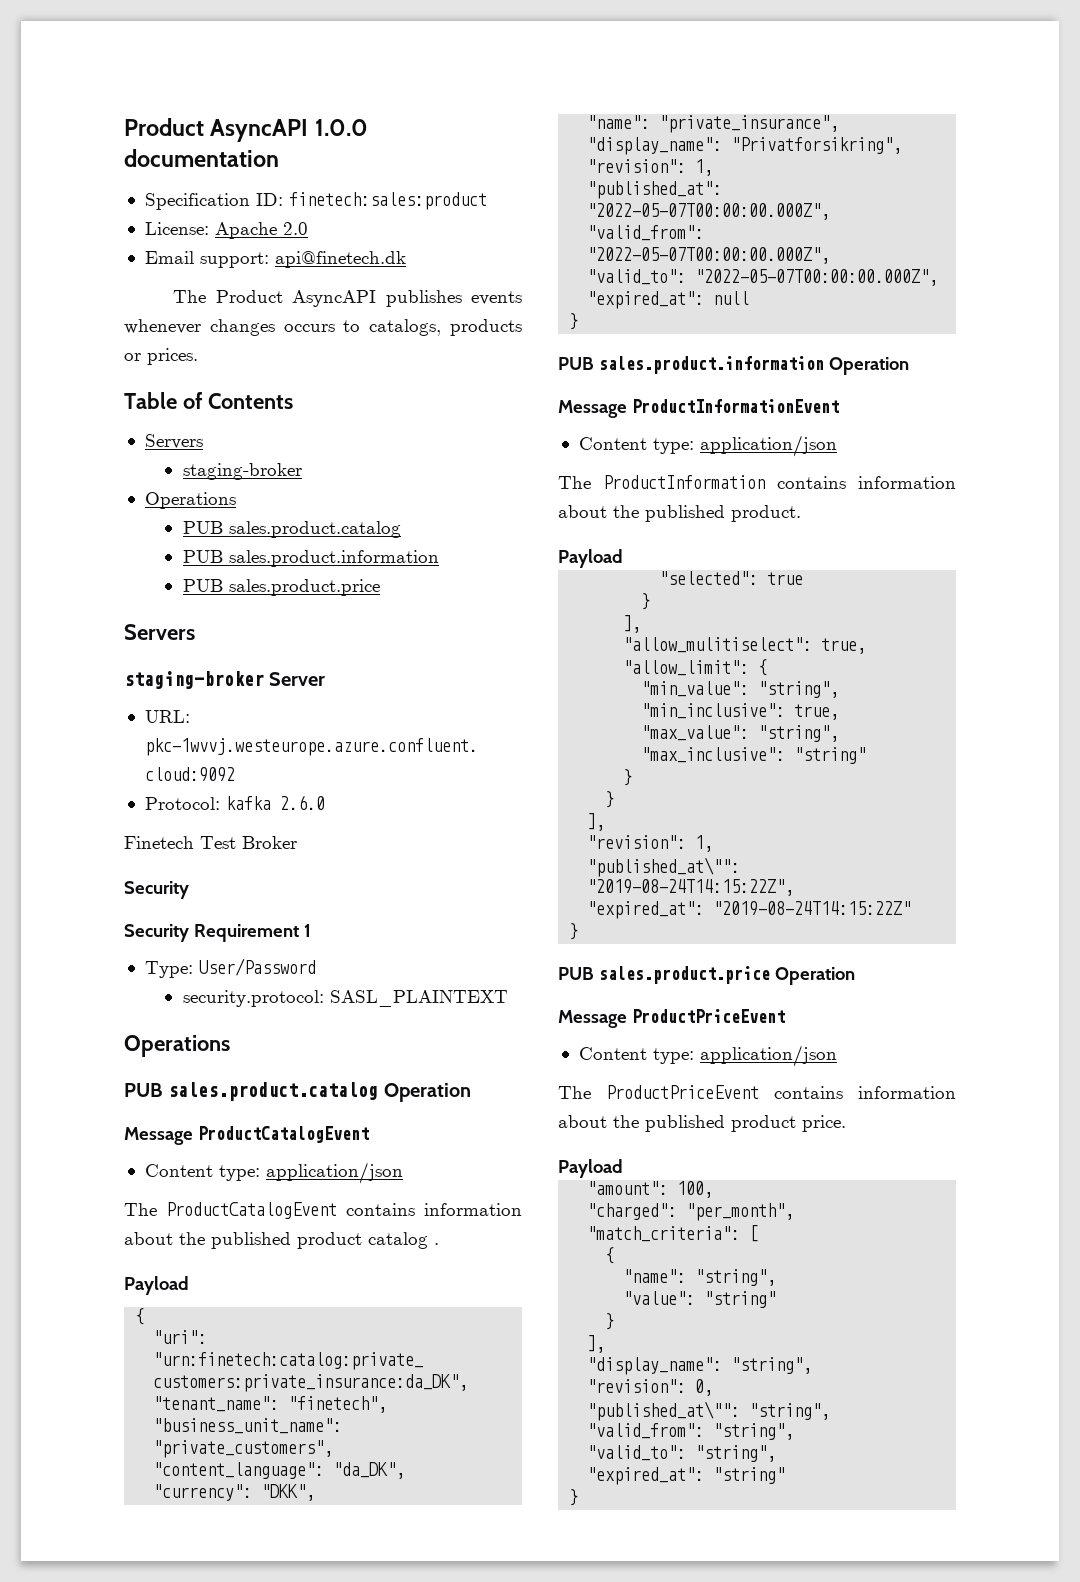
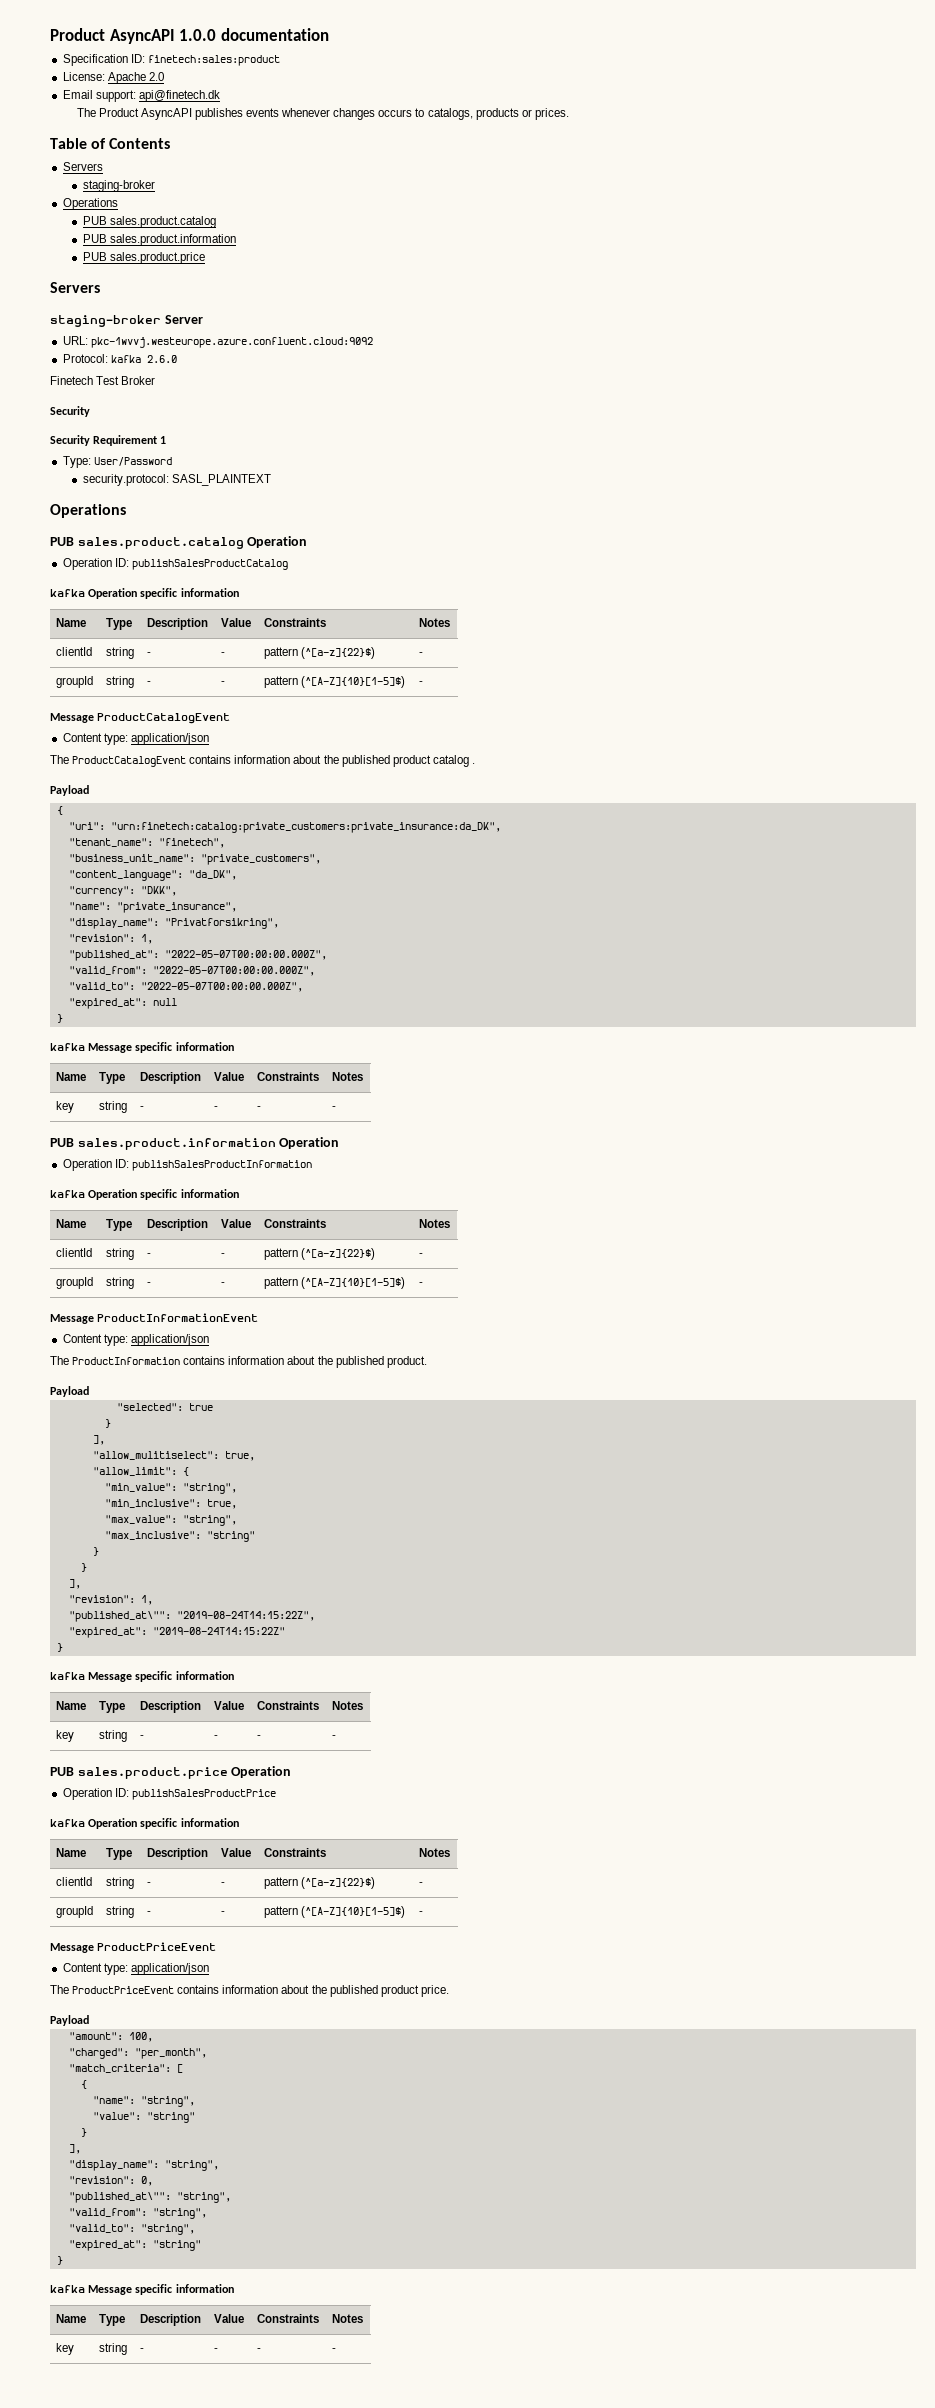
(471, 1092) none -> [62,558,288,570] [50,588,239,599] [56,618,87,627] [106,618,133,630] [147,618,209,630] [221,618,252,627] [264,618,327,627] [419,618,451,627] [56,647,93,656] [106,647,135,659] [147,652,152,656] [221,652,226,656] [264,647,376,659] [419,652,424,656] [56,676,94,688] [106,676,135,688] [147,681,152,685] [221,681,226,685] [264,676,406,688] [419,681,424,685] // Operation ID: publishSalesProductCatalog // kafka Operation specific information // Name | Type | Description | Value | Constraints | Notes // clientId | string | - | - | pattern (^[a-z]{22}$) | - // groupId | string | - | - | pattern (^[A-Z]{10}[1-5]$) | -
[558,356,909,375] PUB sales.product.information Operation -> [50,1042,234,1053] [56,1072,87,1081] [99,1072,126,1084] [140,1072,202,1084] [214,1072,245,1081] [257,1072,320,1081] [332,1072,364,1081] [56,1101,75,1113] [99,1101,128,1113] [140,1106,145,1110] [214,1106,219,1110] [257,1106,262,1110] [332,1106,337,1110] [50,1137,340,1150] [62,1159,312,1171] [50,1189,239,1200] [56,1219,87,1228] [106,1219,133,1231] [147,1219,209,1231] [221,1219,252,1228] [264,1219,327,1228] [419,1219,451,1228] [56,1248,93,1257] [106,1248,135,1260] [147,1253,152,1257] [221,1253,226,1257] [264,1248,376,1260] [419,1253,424,1257] [56,1277,94,1289] [106,1277,135,1289] [147,1282,152,1286] [221,1282,226,1286] [264,1277,406,1289] [419,1282,424,1286] kafka Message specific information // Name | Type | Description | Value | Constraints | Notes // key | string | - | - | - | - // PUB sales.product.information Operation // Operation ID: publishSalesProductInformation // kafka Operation specific information // Name | Type | Description | Value | Constraints | Notes // clientId | string | - | - | pattern (^[a-z]{22}$) | - // groupId | string | - | - | pattern (^[A-Z]{10}[1-5]$) | -
[558,966,855,985] PUB sales.product.price Operation -> [50,1671,234,1682] [56,1701,87,1710] [99,1701,126,1713] [140,1701,202,1713] [214,1701,245,1710] [257,1701,320,1710] [332,1701,364,1710] [56,1730,75,1742] [99,1730,128,1742] [140,1735,145,1739] [214,1735,219,1739] [257,1735,262,1739] [332,1735,337,1739] [50,1766,292,1779] [62,1788,276,1800] [50,1818,239,1829] [56,1848,87,1857] [106,1848,133,1860] [147,1848,209,1860] [221,1848,252,1857] [264,1848,327,1857] [419,1848,451,1857] [56,1877,93,1886] [106,1877,135,1889] [147,1882,152,1886] [221,1882,226,1886] [264,1877,376,1889] [419,1882,424,1886] [56,1906,94,1918] [106,1906,135,1918] [147,1911,152,1915] [221,1911,226,1915] [264,1906,406,1918] [419,1911,424,1915] kafka Message specific information // Name | Type | Description | Value | Constraints | Notes // key | string | - | - | - | - // PUB sales.product.price Operation // Operation ID: publishSalesProductPrice // kafka Operation specific information // Name | Type | Description | Value | Constraints | Notes // clientId | string | - | - | pattern (^[a-z]{22}$) | - // groupId | string | - | - | pattern (^[A-Z]{10}[1-5]$) | -
(579, 1497) none -> [50,2284,234,2295] [56,2314,87,2323] [99,2314,126,2326] [140,2314,202,2326] [214,2314,245,2323] [257,2314,320,2323] [332,2314,364,2323] [56,2343,75,2355] [99,2343,128,2355] [140,2348,145,2352] [214,2348,219,2352] [257,2348,262,2352] [332,2348,337,2352] // kafka Message specific information // Name | Type | Description | Value | Constraints | Notes // key | string | - | - | - | -

